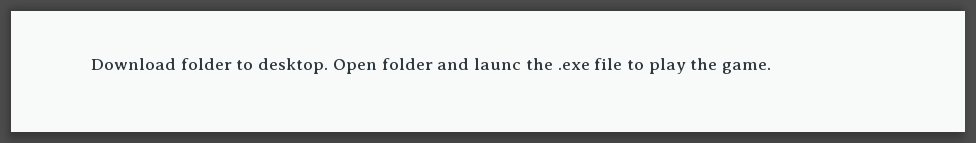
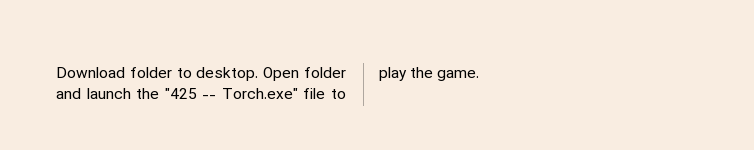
[474,58,590,70] launc the .exe -> [86,88,298,99] launch the "425 -- Torch.exe"

